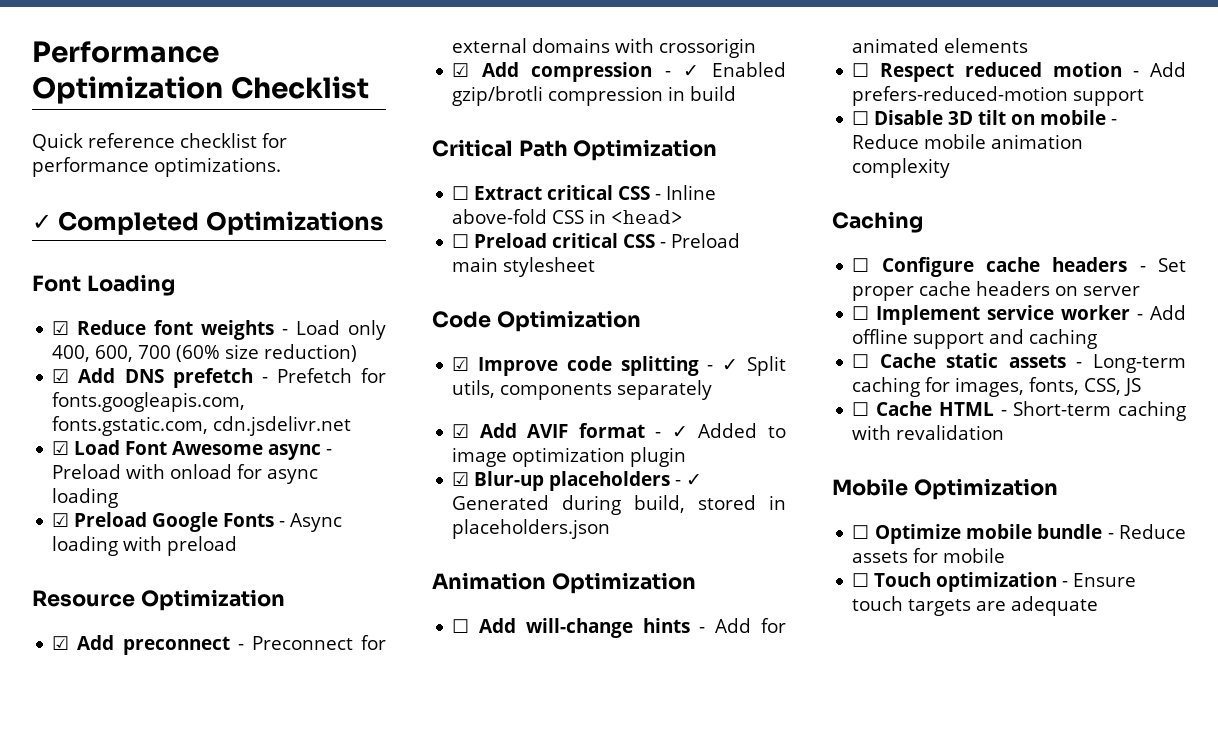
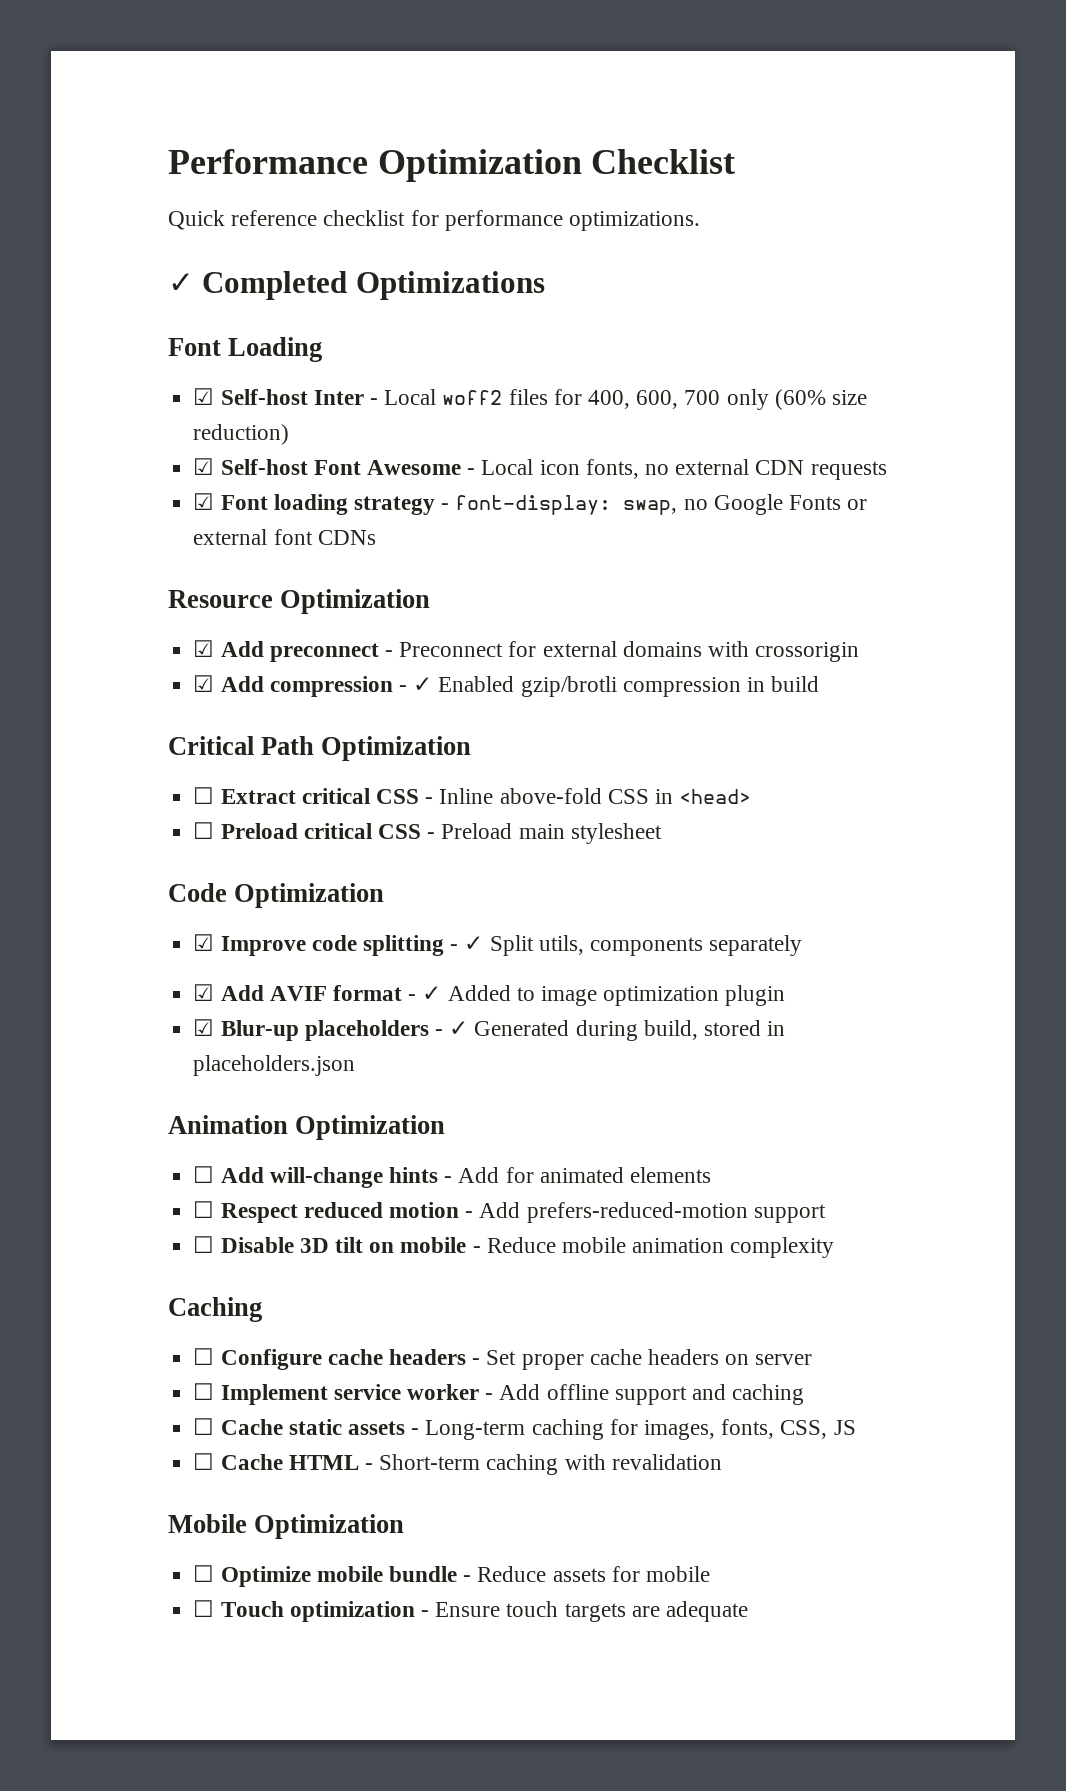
[77,320,386,340] Reduce font weights - Load only -> [220,389,582,405] Self-host Inter - Local woff2 files for
(172, 352) none -> [726,389,769,410] only
[78,368,386,388] [52,392,246,412] [52,416,352,436] [52,440,333,460] [52,464,319,484] [52,488,119,508] [52,512,343,532] [52,536,238,556] Add DNS prefetch - Prefetch for fonts.googleapis.com, fonts.gstatic.com, cdn.jsdelivr.net // ☑ Load Font Awesome async - Preload with onload for async loading // ☑ Preload Google Fonts - Async loading with preload -> [220,459,887,480] [193,493,868,515] [193,529,376,545] Self-host Font Awesome - Local icon fonts, no external CDN requests // ☑ Font loading strategy - font-display: swap, no Google Fonts or external font CDNs

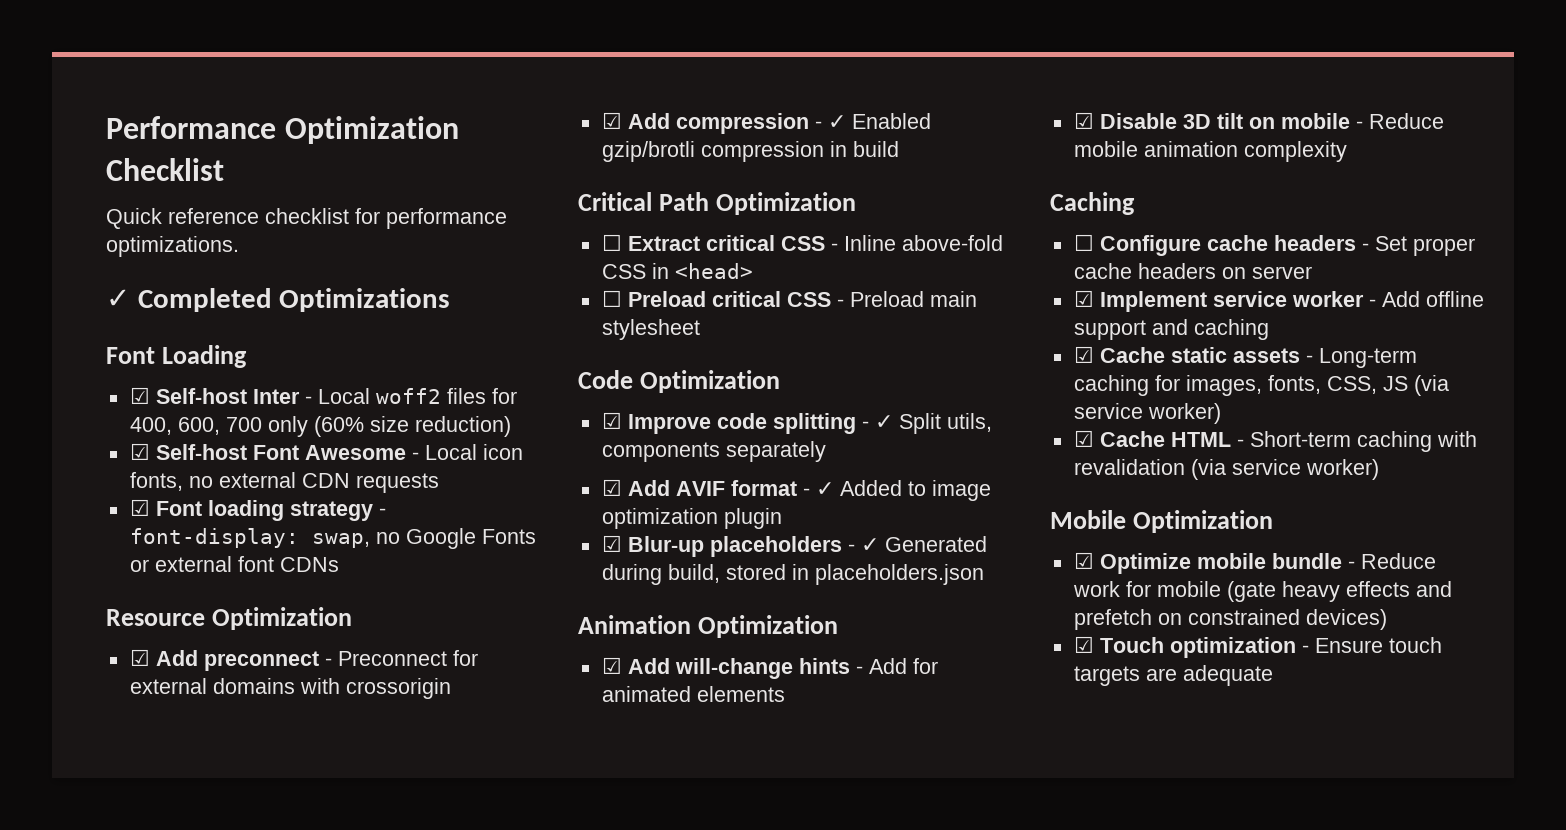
[193,1166,215,1183] ☐ -> [601,657,622,674] ☑
[193,1201,826,1223] [193,1236,215,1253] ☐ Respect reduced motion - Add prefers-reduced-motion support // ☐ -> [1073,112,1094,129] ☑
[193,1383,215,1400] ☐ -> [1073,290,1094,307] ☑
[193,1418,215,1435] ☐ -> [1073,346,1094,363] ☑
[193,1453,215,1470] // ☐ -> [1413,375,1449,396] [1073,403,1221,424] [1073,430,1094,447] (via service worker) // ☑
(722, 1462) none -> [1190,459,1379,480] (via service worker)
[193,1565,215,1582] ☐ -> [1073,552,1094,569] ☑
[552,1568,606,1582] assets -> [1072,581,1120,597] work
[193,1600,215,1617] // ☐ -> [1226,581,1452,602] [1073,609,1387,630] [1073,636,1094,653] (gate heavy effects and prefetch on constrained devices) // ☑

